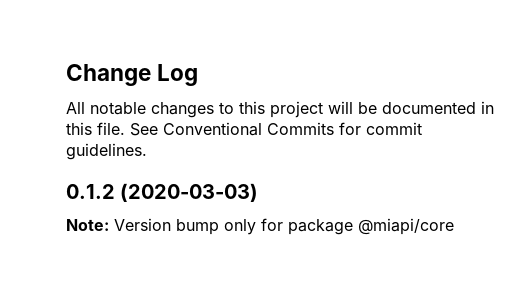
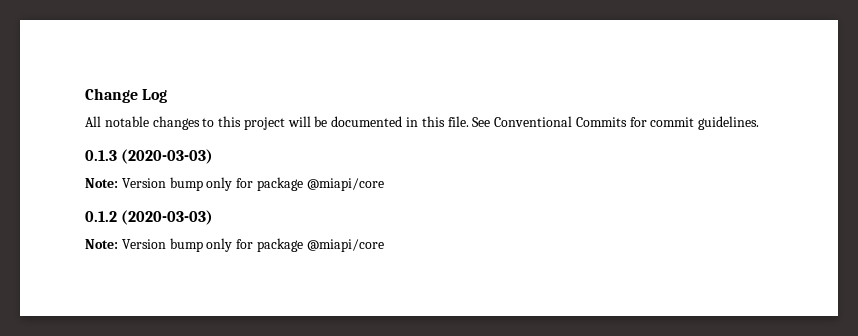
(147, 151) none -> [85,149,214,164] [85,177,384,191] // 0.1.3 (2020-03-03) // Note: Version bump only for package @miapi/core

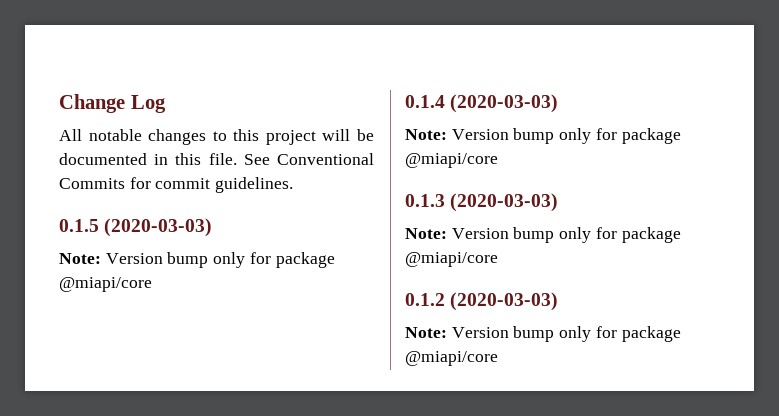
(760, 123) none -> [59,218,213,237] [59,252,335,268] [59,277,152,292] [405,94,559,113] [405,128,681,144] [405,153,498,168] // 0.1.5 (2020-03-03) // Note: Version bump only for package @miapi/core // 0.1.4 (2020-03-03) // Note: Version bump only for package @miapi/core

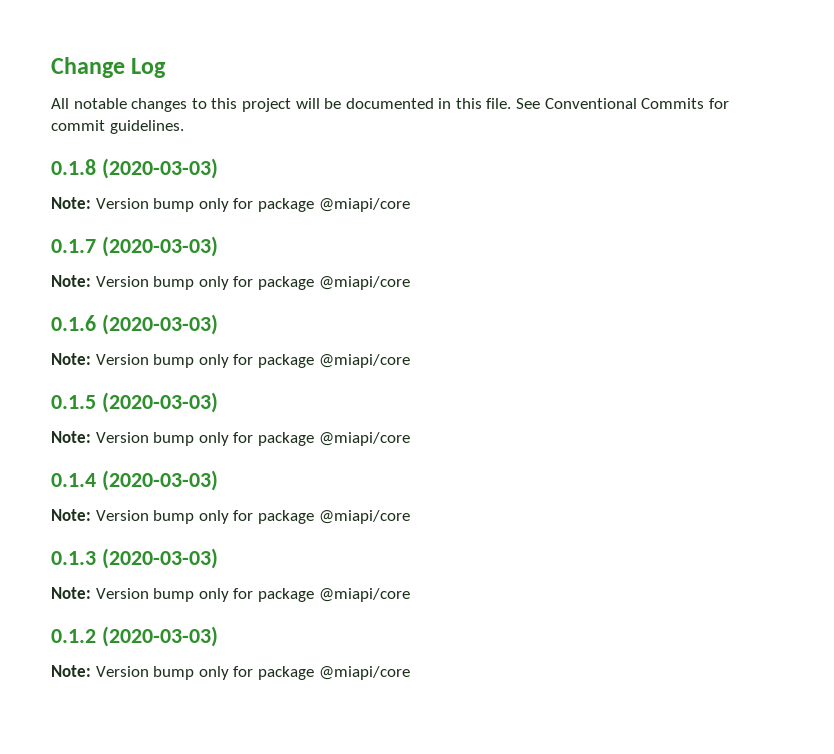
(294, 185) none -> [51,158,218,179] [51,197,410,212] [51,236,218,257] [51,275,410,290] [51,314,218,335] [51,353,410,368] // 0.1.8 (2020-03-03) // Note: Version bump only for package @miapi/core // 0.1.7 (2020-03-03) // Note: Version bump only for package @miapi/core // 0.1.6 (2020-03-03) // Note: Version bump only for package @miapi/core

